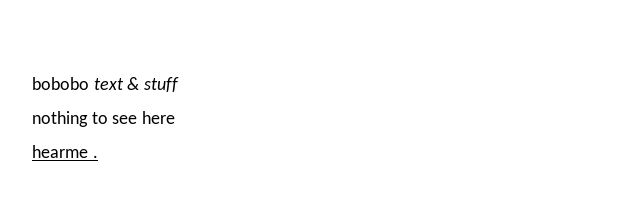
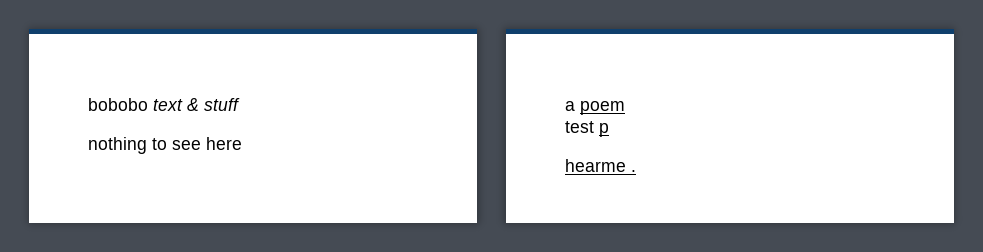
(176, 117) none -> [565,101,625,115] [565,121,609,137] // a poem // test p

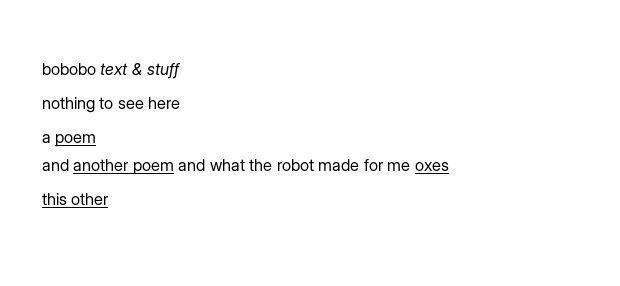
[565,121,609,137] [565,159,636,172] test p // hearme . -> [42,159,449,175] [42,193,109,205] and another poem and what the robot made for me oxes // this other

